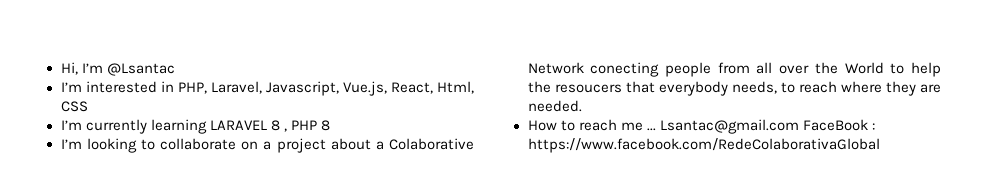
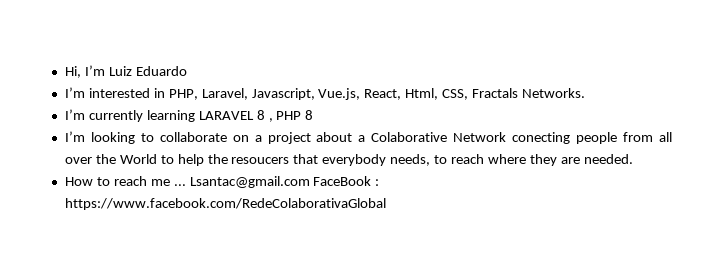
[106,63,175,76] @Lsantac -> [108,66,187,76] Luiz Eduardo
[60,101,88,112] CSS -> [442,88,586,100] CSS, Fractals Networks.

